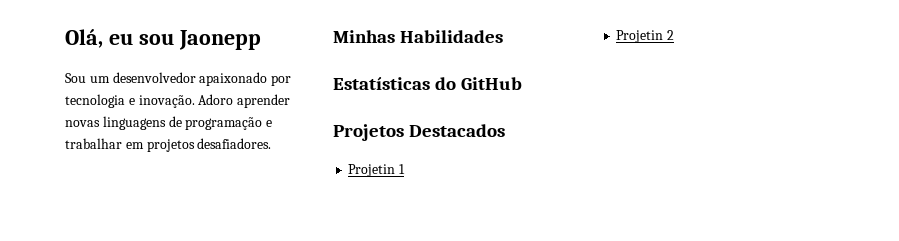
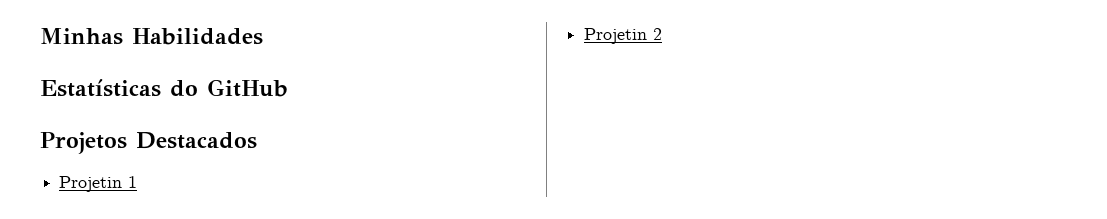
[65,29,261,50] [65,72,292,86] [65,94,291,108] [65,116,273,130] [65,138,272,152] Olá, eu sou Jaonepp // Sou um desenvolvedor apaixonado por tecnologia e inovação. Adoro aprender novas linguagens de programação e trabalhar em projetos desafiadores. // -> (40, 36) none

